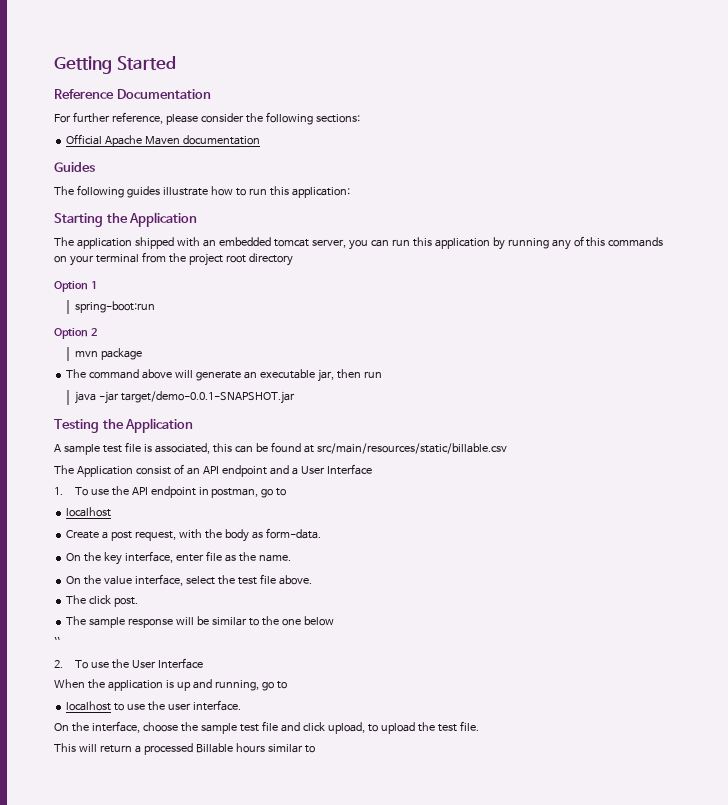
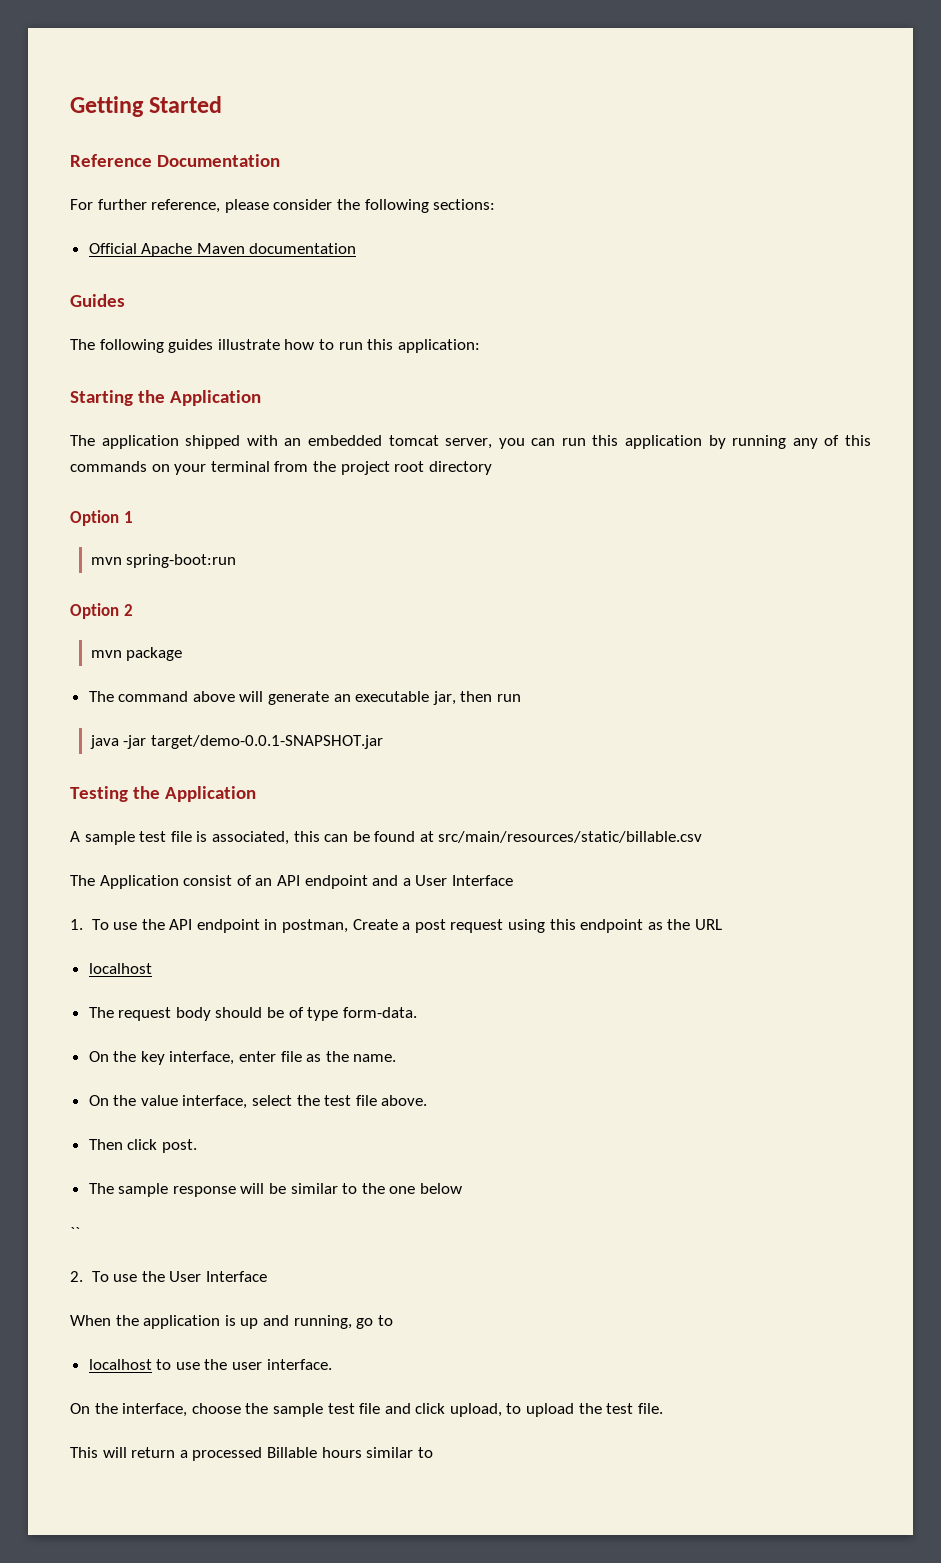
(97, 285) none -> [90,557,122,565] mvn
[261,488,287,498] [66,507,112,517] [66,529,263,542] go to // localhost // Create a post request, with the body as -> [352,919,722,933] [88,963,152,974] [88,1007,339,1021] Create a post request using this endpoint as the URL // localhost // The request body should be of type
[66,595,87,604] The -> [88,1139,123,1150] Then

